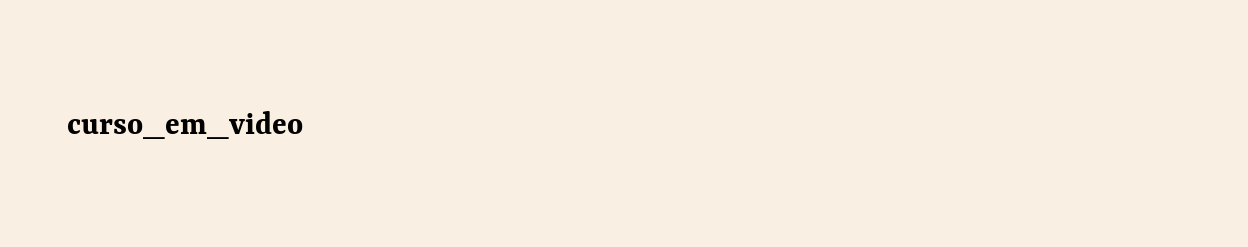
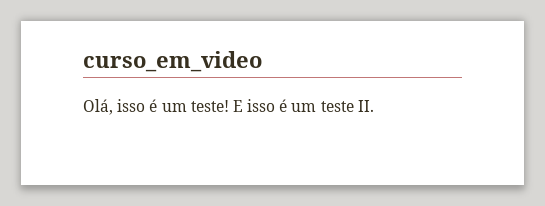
(303, 125) none -> [83,99,374,115] // Olá, isso é um teste! E isso é um teste II.

